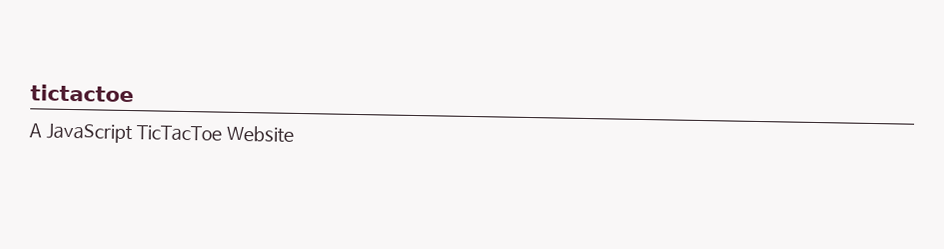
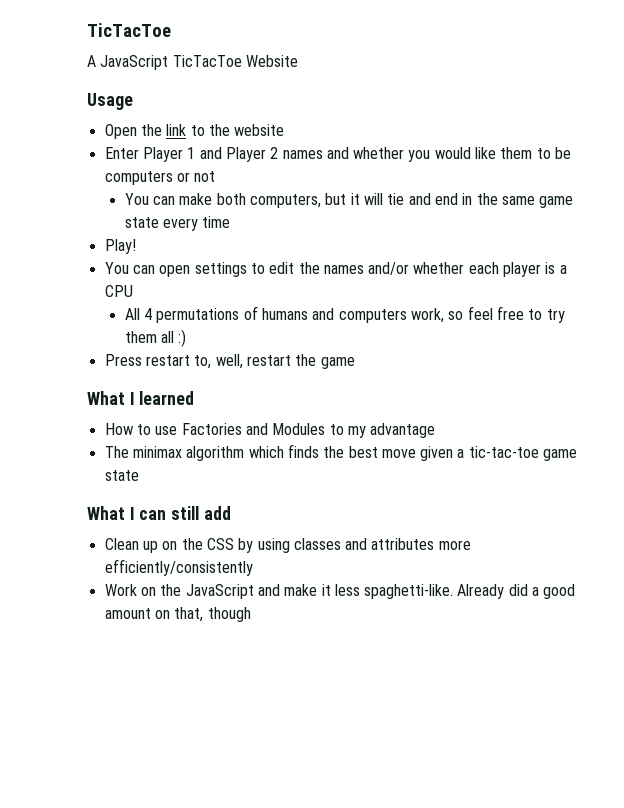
[30,84,134,103] tictactoe -> [87,23,171,37] TicTacToe
(294, 134) none -> [87,93,133,110] [104,124,285,139] [104,147,572,162] [104,171,216,185] [124,193,574,208] [124,216,231,231] [104,239,136,254] [104,262,567,277] [104,285,133,297] [124,306,565,323] [124,329,187,347] [104,354,355,369] [87,391,195,405] [104,423,436,438] [104,444,578,461] [104,470,139,481] [87,506,231,520] [104,538,471,553] [104,559,253,576] [104,584,576,599] [104,607,251,622] // Usage // Open the link to the website // Enter Player 1 and Player 2 names and whether you would like them to be computers or not // You can make both computers, but it will tie and end in the same game state every time // Play! // You can open settings to edit the names and/or whether each player is a CPU // All 4 permutations of humans and computers work, so feel free to try them all :) // Press restart to, well, restart the game // What I learned // How to use Factories and Modules to my advantage // The minimax algorithm which finds the best move given a tic-tac-toe game state // What I can still add // Clean up on the CSS by using classes and attributes more efficiently/consistently // Work on the JavaScript and make it less spaghetti-like. Already did a good amount on that, though

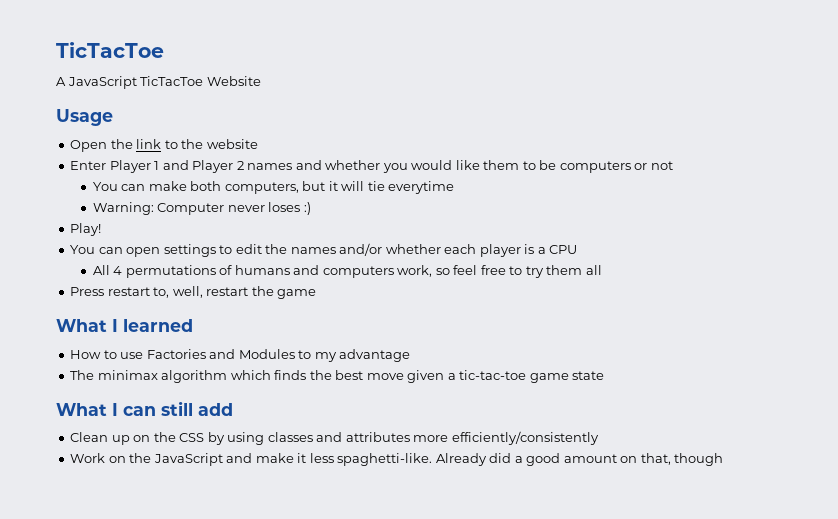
[408,193,574,208] [124,216,231,231] and end in the same game state every time -> [388,181,455,194] [92,202,311,215] everytime // Warning: Computer never loses :)
[178,329,187,347] :) -> (602, 270) none

